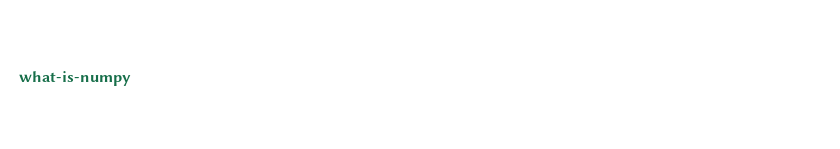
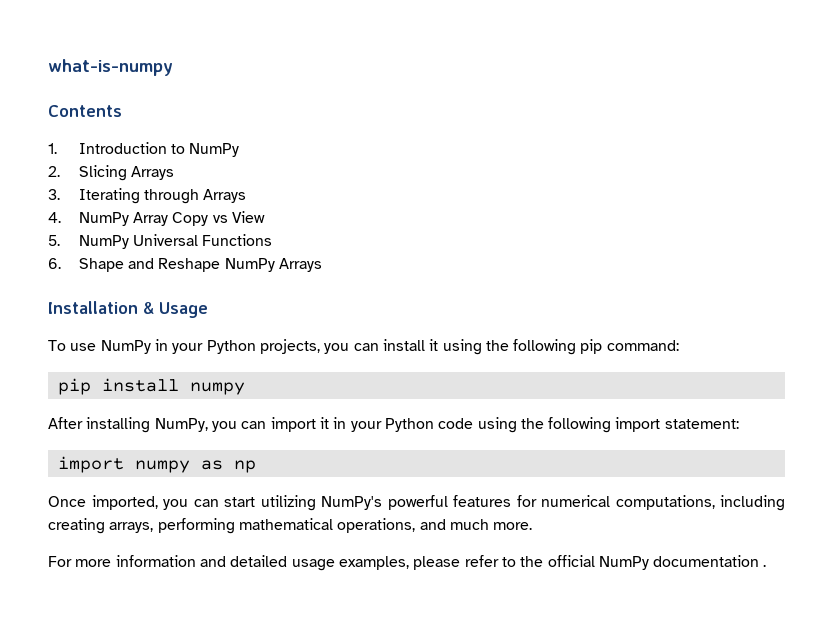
(131, 78) none -> [48,105,122,117] [48,142,240,157] [48,165,175,181] [48,188,247,204] [48,211,265,226] [48,234,273,249] [48,258,322,272] [48,301,208,318] [48,339,679,355] [57,378,245,395] [48,417,739,433] [57,456,256,473] [48,495,785,511] [48,518,533,534] [48,555,767,571] // Contents // 1. Introduction to NumPy // 2. Slicing Arrays // 3. Iterating through Arrays // 4. NumPy Array Copy vs View // 5. NumPy Universal Functions // 6. Shape and Reshape NumPy Arrays // Installation & Usage // To use NumPy in your Python projects, you can install it using the following pip command: // pip install numpy // After installing NumPy, you can import it in your Python code using the following import statement: // import numpy as np // Once imported, you can start utilizing NumPy's powerful features for numerical computations, including creating arrays, performing mathematical operations, and much more. // For more information and detailed usage examples, please refer to the official NumPy documentation .

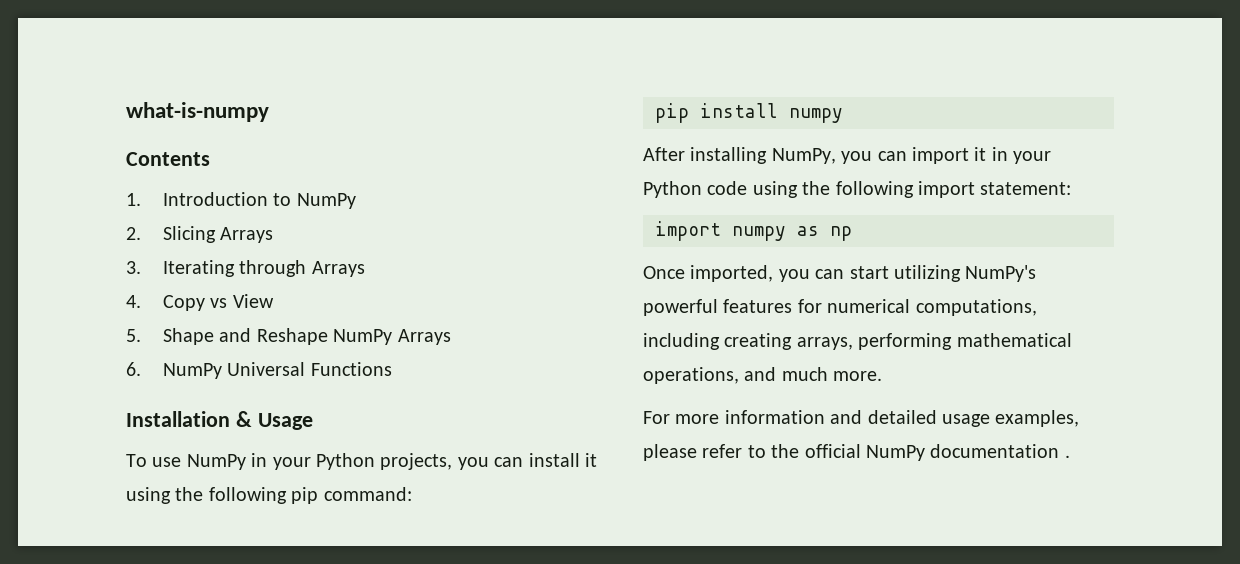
[78,212,169,226] NumPy Array -> (141, 301) none
[78,234,273,249] [48,258,61,269] NumPy Universal Functions // 6. -> (141, 335) none
(322, 265) none -> [126,362,392,379] // 6. NumPy Universal Functions

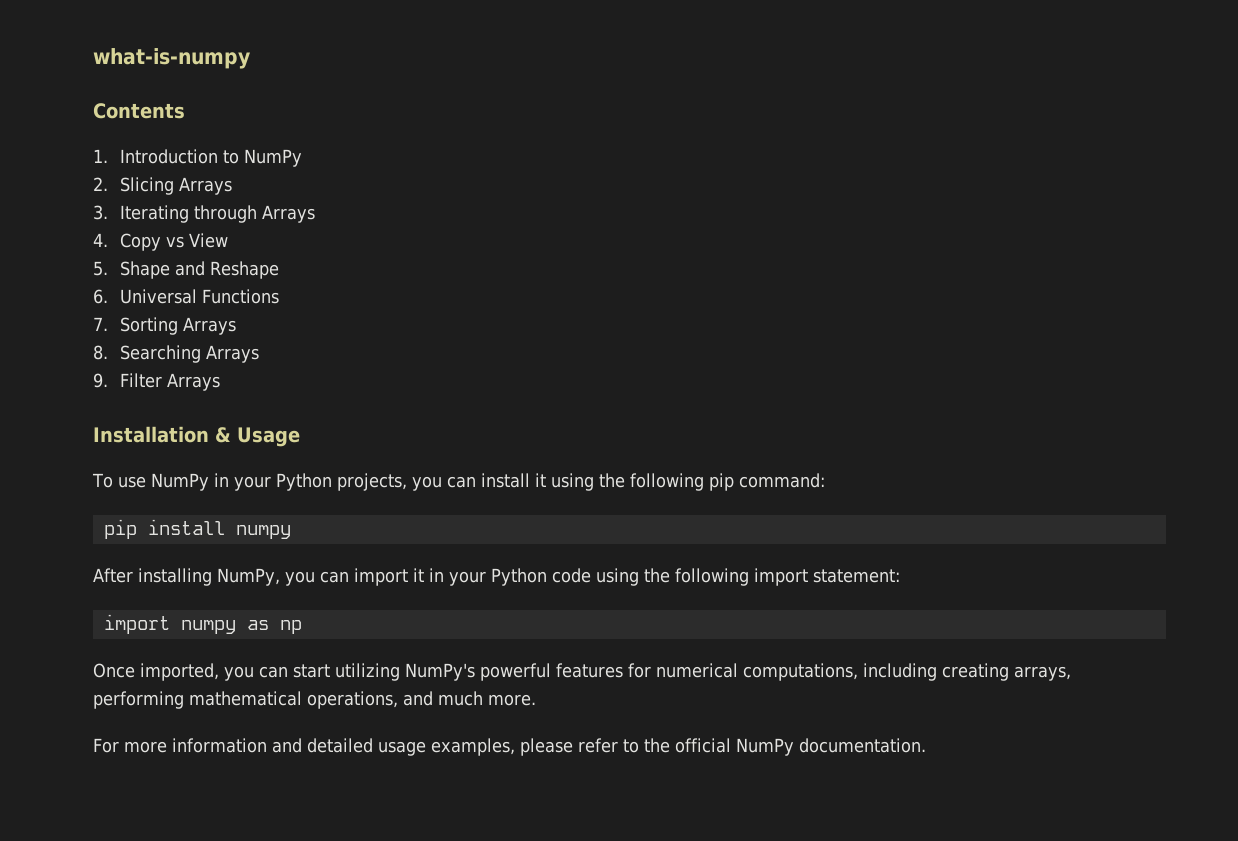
[333,329,451,345] [126,362,392,379] NumPy Arrays // 6. NumPy Universal Functions -> [93,289,280,304] [93,317,237,335] [93,345,260,363] [93,373,221,391] // 6. Universal Functions // 7. Sorting Arrays // 8. Searching Arrays // 9. Filter Arrays
[930,444,1070,458] documentation . -> [799,738,926,753] documentation.

